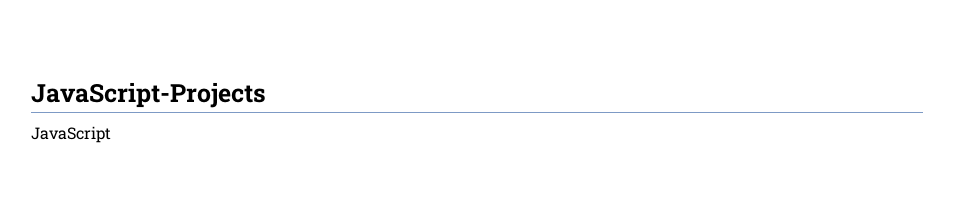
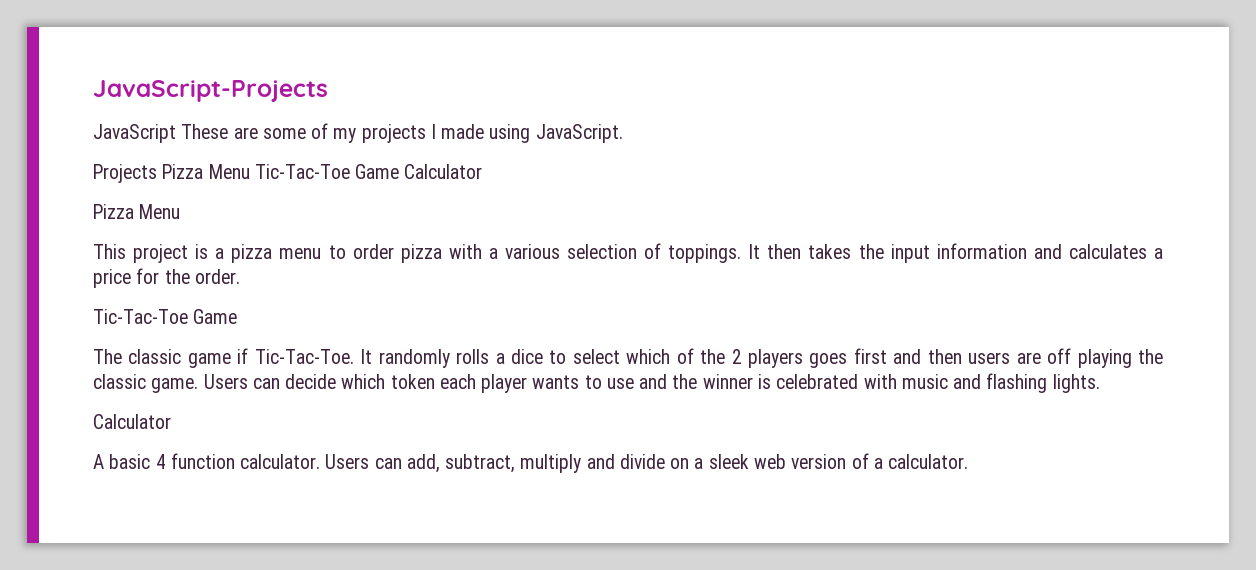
(111, 134) none -> [181,123,623,143] [93,164,483,183] [93,204,181,219] [93,243,1163,263] [93,268,240,288] [93,309,238,324] [93,348,1164,368] [93,373,1100,393] [93,414,171,429] [93,453,969,473] These are some of my projects I made using JavaScript. // Projects Pizza Menu Tic-Tac-Toe Game Calculator // Pizza Menu // This project is a pizza menu to order pizza with a various selection of toppings. It then takes the input information and calculates a price for the order. // Tic-Tac-Toe Game // The classic game if Tic-Tac-Toe. It randomly rolls a dice to select which of the 2 players goes first and then users are off playing the classic game. Users can decide which token each player wants to use and the winner is celebrated with music and flashing lights. // Calculator // A basic 4 function calculator. Users can add, subtract, multiply and divide on a sleek web version of a calculator.

